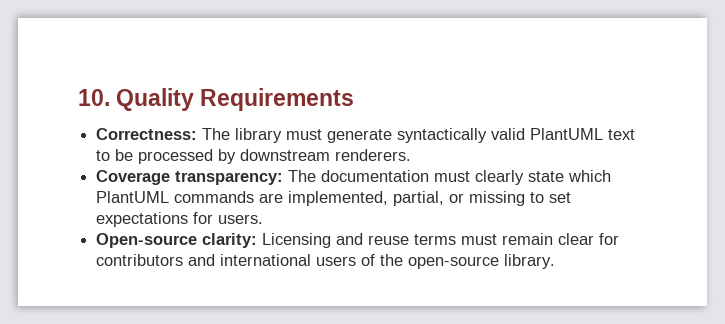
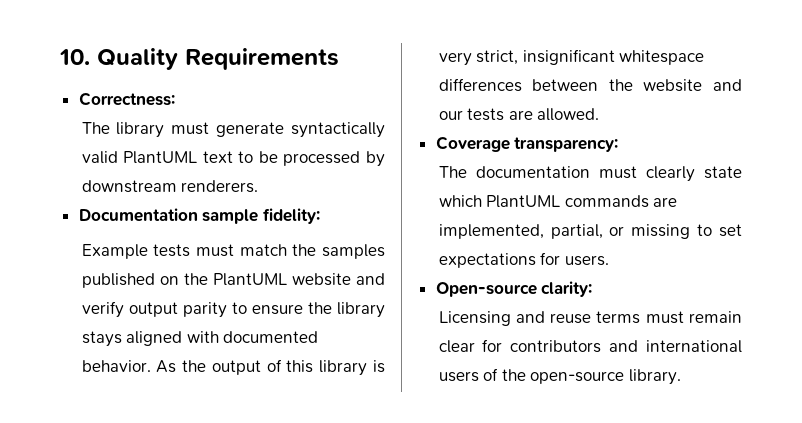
(198, 134) none -> (175, 99) //
(412, 155) none -> [78,208,320,224] [81,244,385,259] [81,273,385,288] [81,301,385,318] [81,331,319,347] [81,359,385,376] [438,49,705,66] [438,78,742,92] [438,108,600,121] // Documentation sample fidelity: // Example tests must match the samples published on the PlantUML website and verify output parity to ensure the library stays aligned with documented behavior. As the output of this library is very strict, insignificant whitespace differences between the website and our tests are allowed.
(284, 178) none -> (619, 144) //
(258, 240) none -> (593, 289) //

